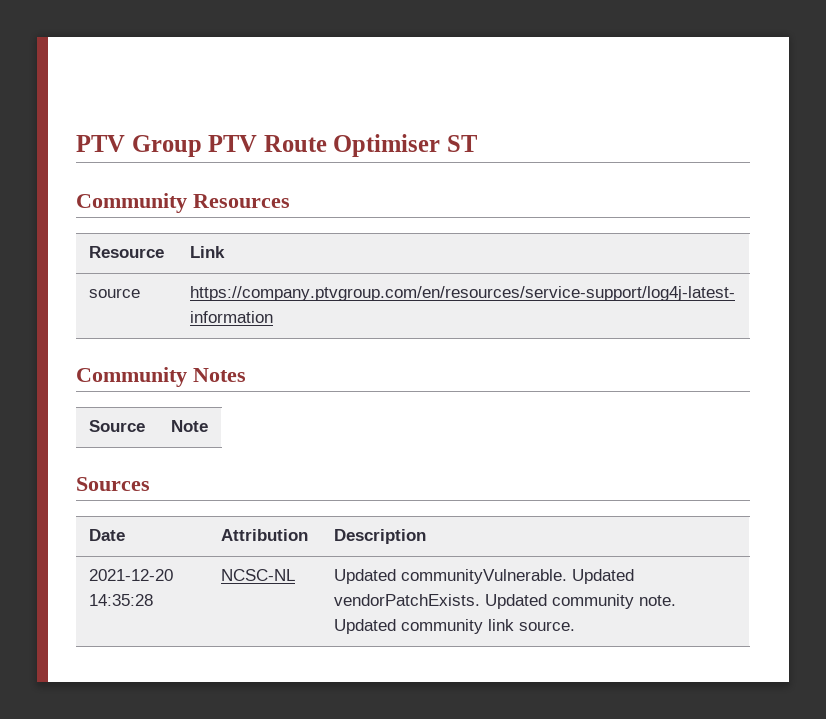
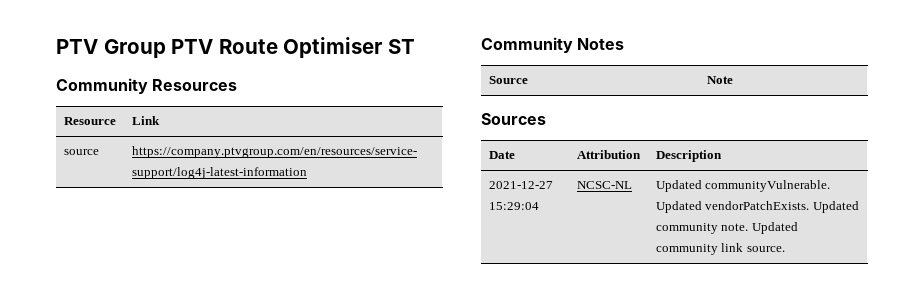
[88,569,173,581] [88,594,153,606] 2021-12-20 14:35:28 -> [488,181,553,189] [488,202,539,210] 2021-12-27 15:29:04

